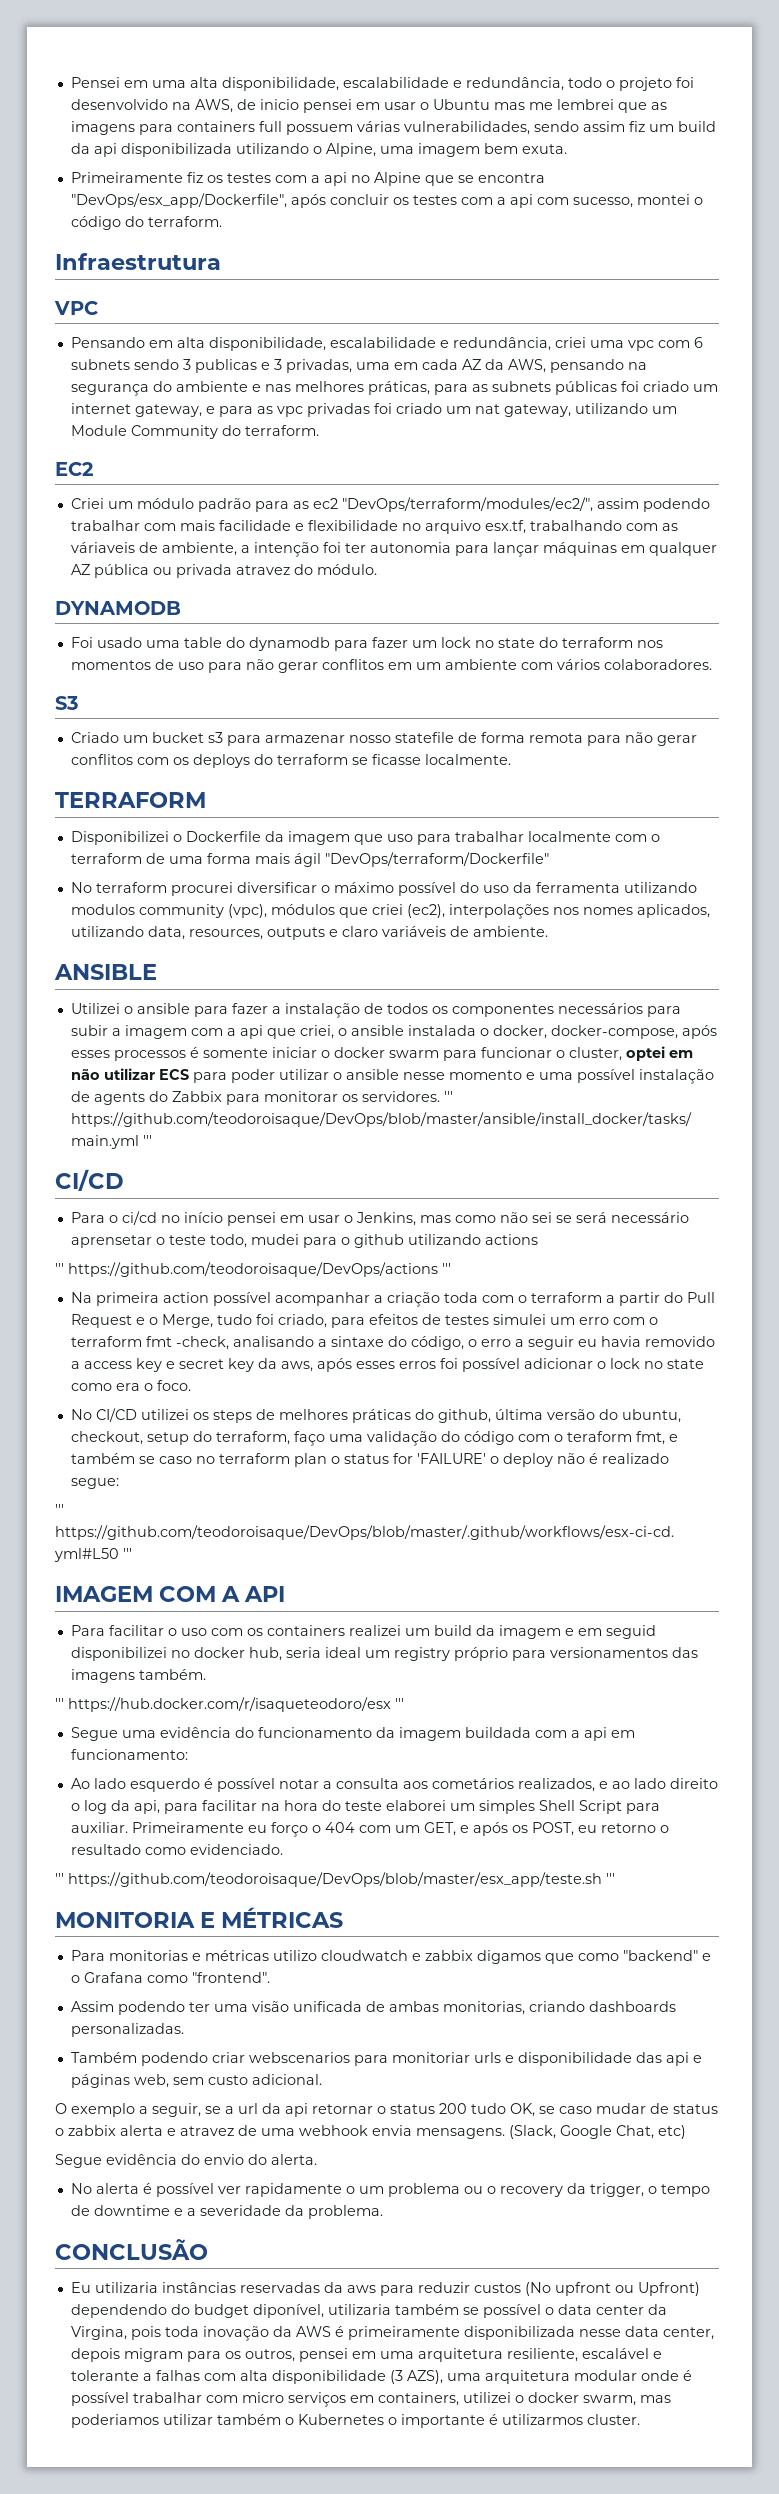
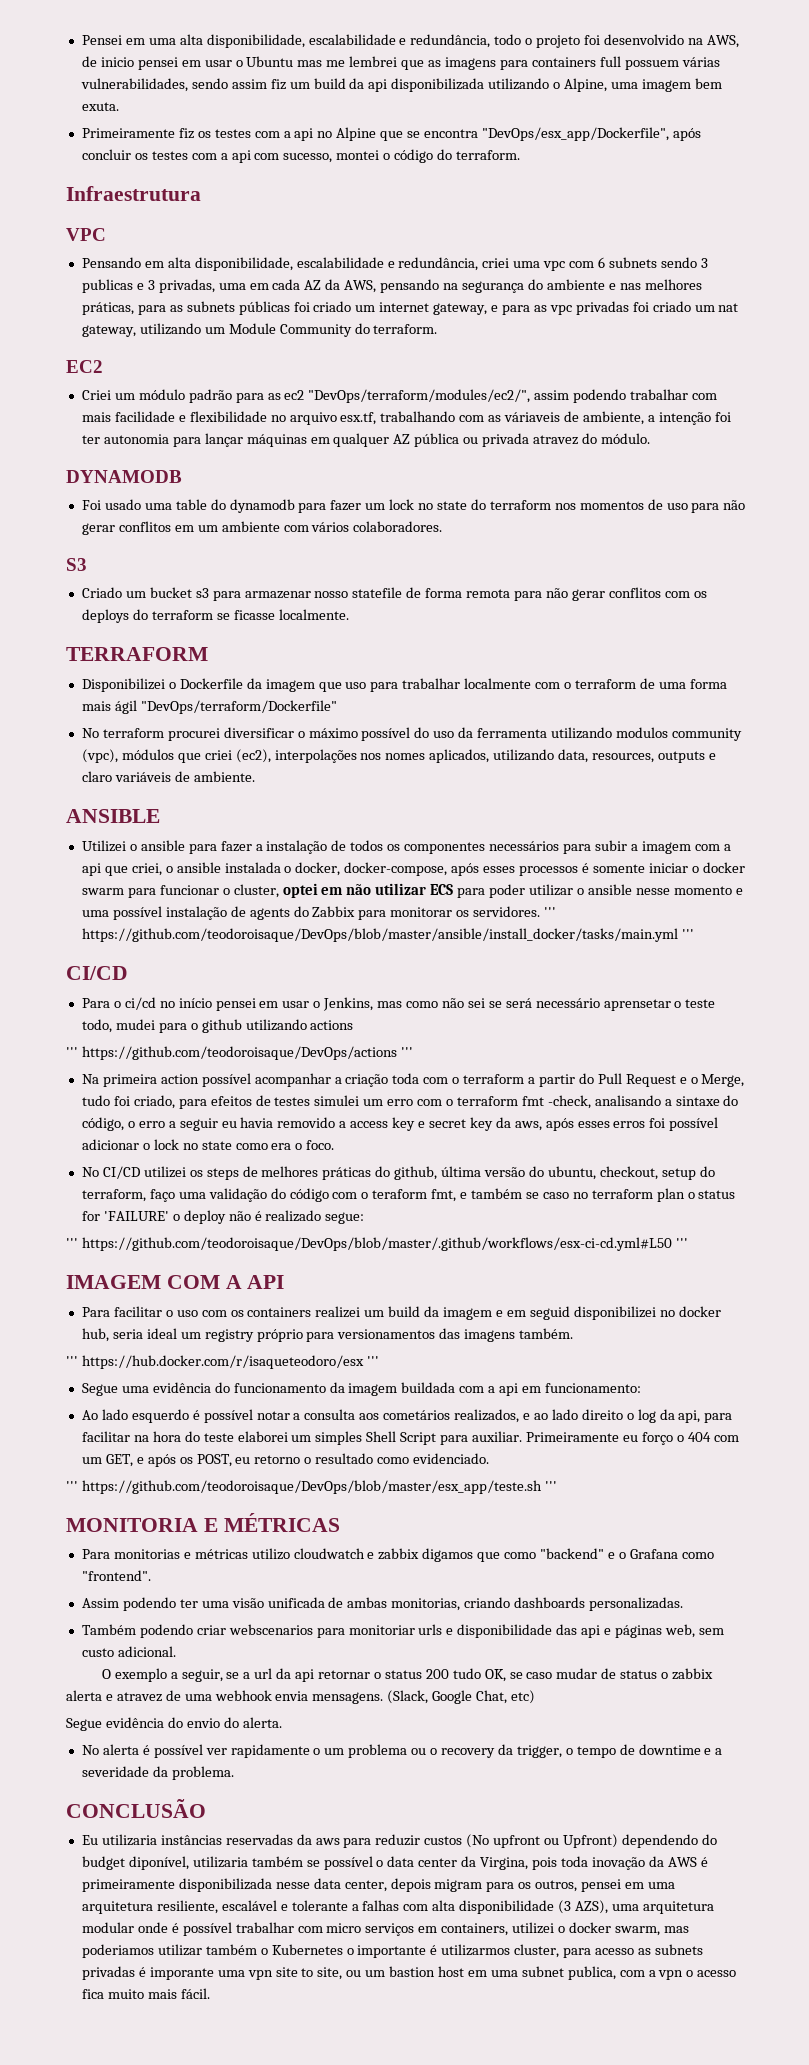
[586,2414,640,2425] cluster. -> [514,1944,703,1958] [81,1966,737,1980] [81,1988,210,1999] cluster, para acesso as subnets privadas é imporante uma vpn site to site, ou um bastion host em uma subnet publica, com a vpn o acesso fica muito mais fácil.

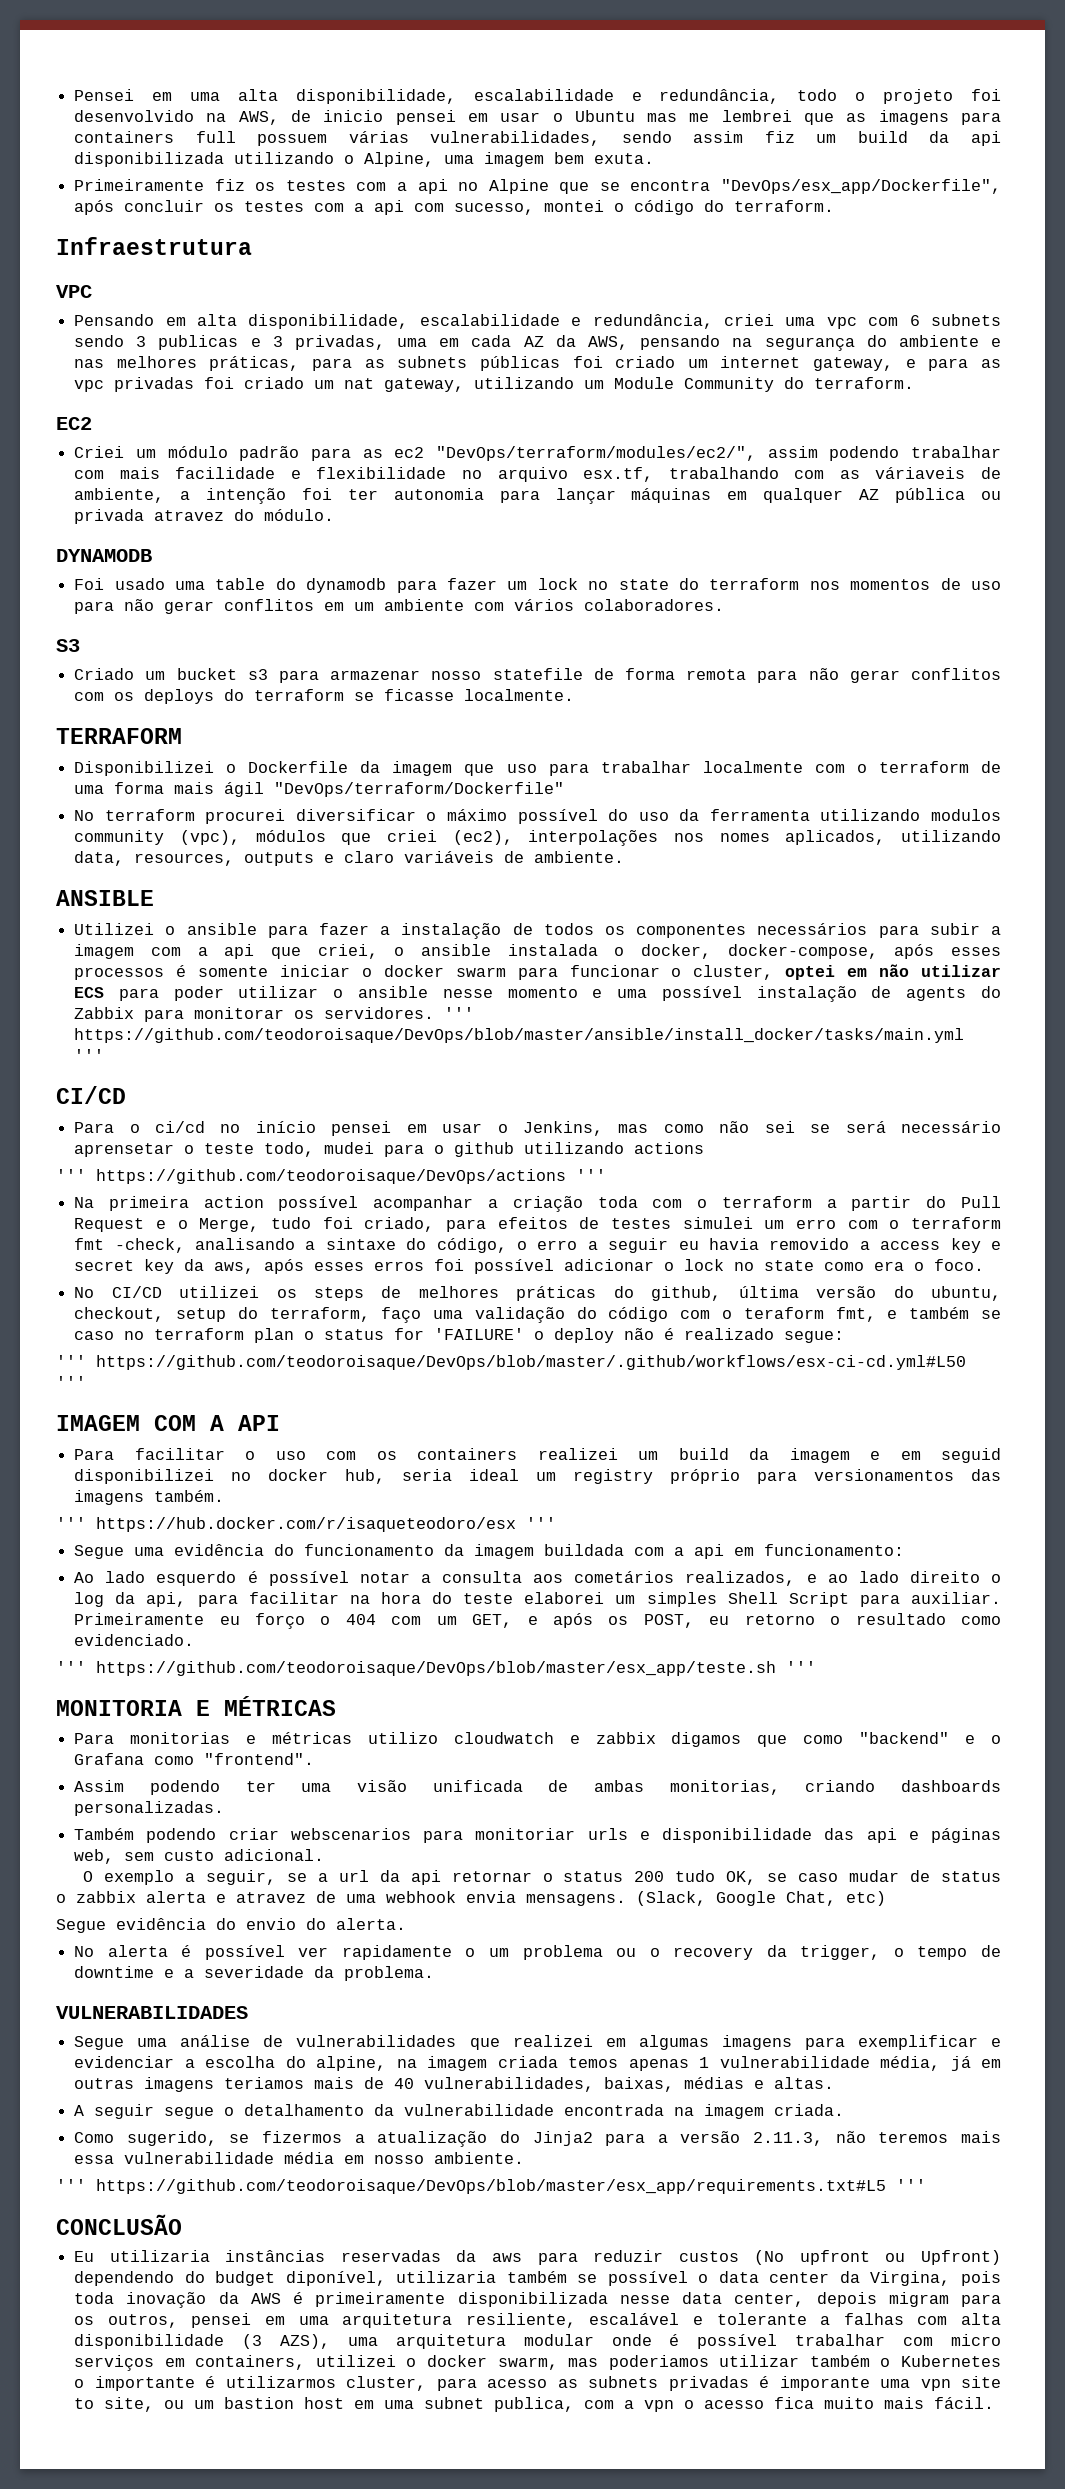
(234, 1773) none -> [56,2006,248,2019] [74,2035,1001,2050] [74,2056,1002,2071] [74,2077,835,2092] [74,2104,845,2119] [74,2131,1002,2147] [74,2152,525,2164] [56,2179,926,2194] // VULNERABILIDADES // Segue uma análise de vulnerabilidades que realizei em algumas imagens para exemplificar e evidenciar a escolha do alpine, na imagem criada temos apenas 1 vulnerabilidade média, já em outras imagens teriamos mais de 40 vulnerabilidades, baixas, médias e altas. // A seguir segue o detalhamento da vulnerabilidade encontrada na imagem criada. // Como sugerido, se fizermos a atualização do Jinja2 para a versão 2.11.3, não teremos mais essa vulnerabilidade média em nosso ambiente. // ''' https://github.com/teodoroisaque/DevOps/blob/master/esx_app/requirements.txt#L5 '''

